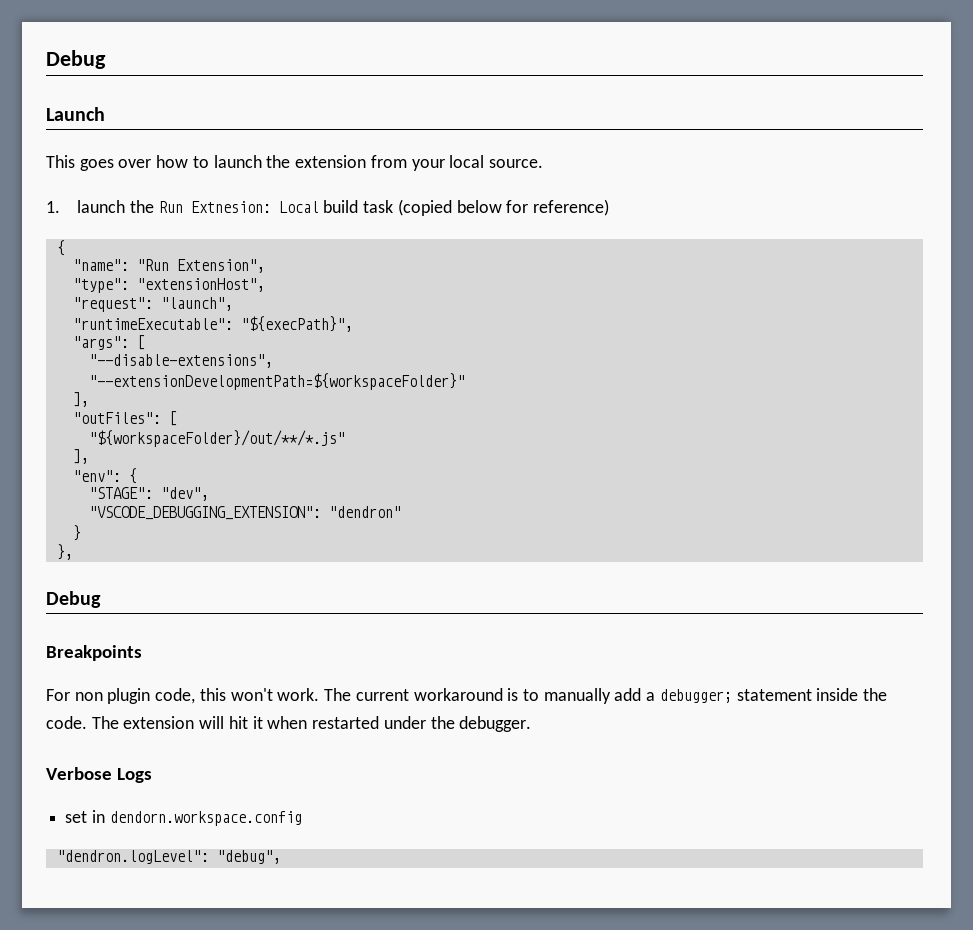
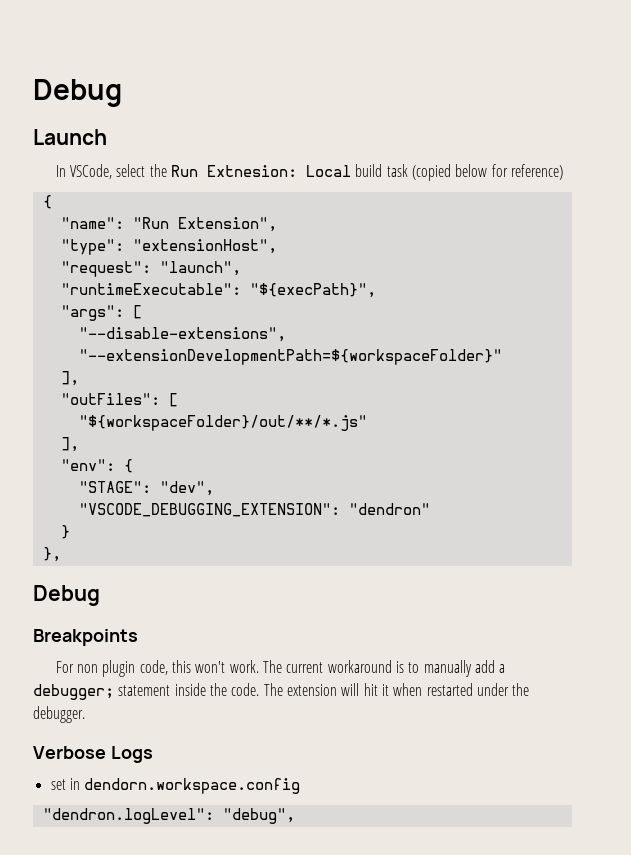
[46,155,543,171] [46,200,126,213] This goes over how to launch the extension from your local source. // 1. launch -> [55,164,146,179] In VSCode, select

